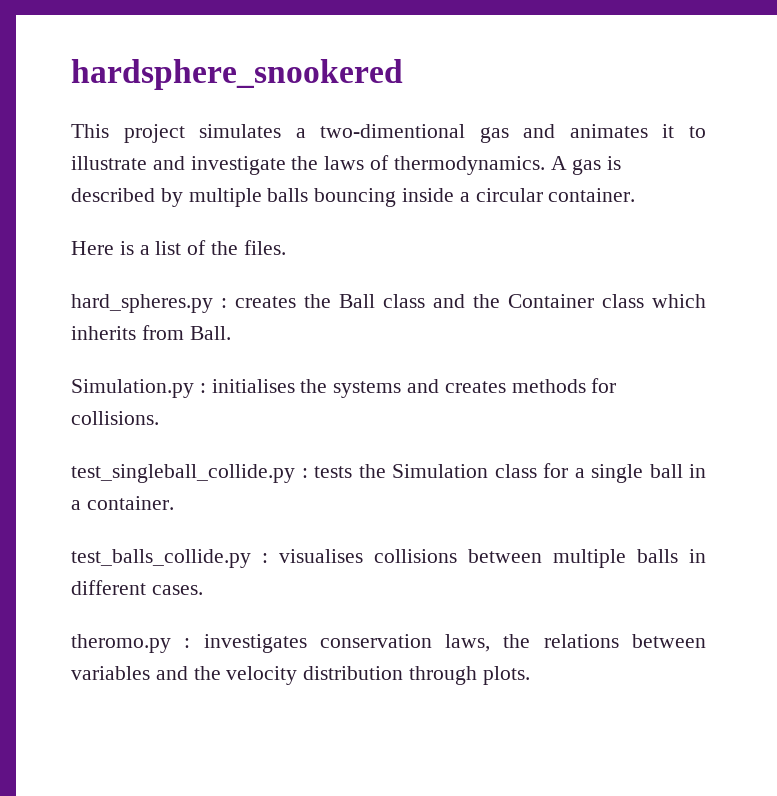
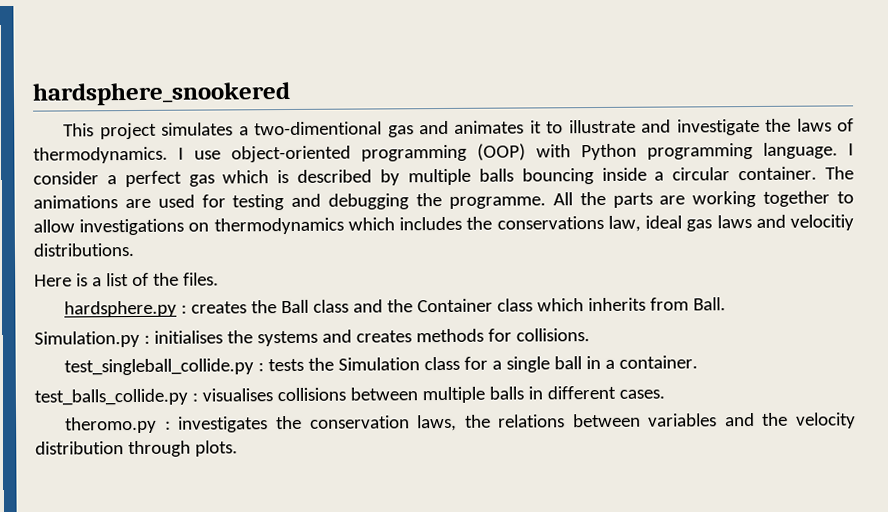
[550,156,602,175] A gas -> [178,142,854,163] [33,170,270,188] I use object-oriented programming (OOP) with Python programming language. I consider a perfect gas which
(636, 195) none -> [825,166,855,180] [33,190,854,211] [33,214,855,236] [33,243,134,257] The animations are used for testing and debugging the programme. All the parts are working together to allow investigations on thermodynamics which includes the conservations law, ideal gas laws and velocitiy distributions.
[71,294,213,313] hard_spheres.py -> [64,300,178,318] hardsphere.py
(307, 643) none -> [275,415,302,430] the

